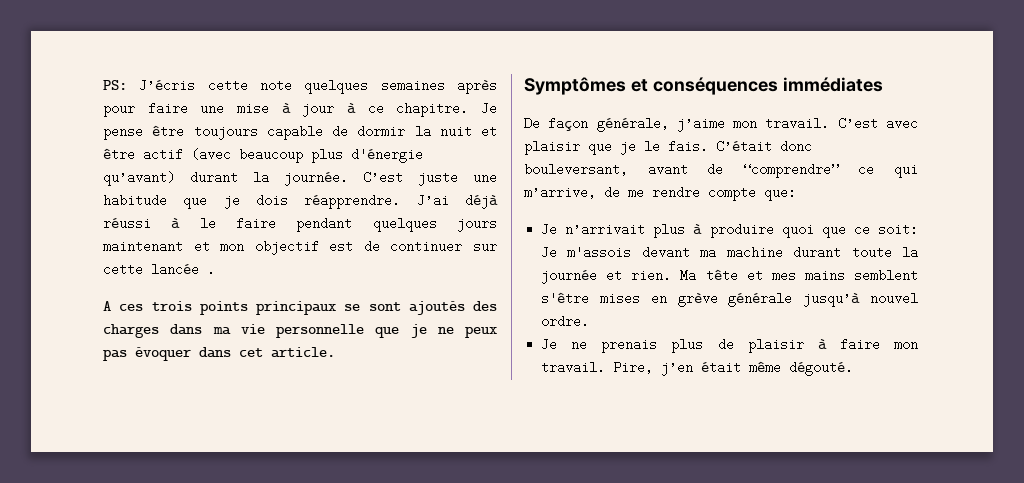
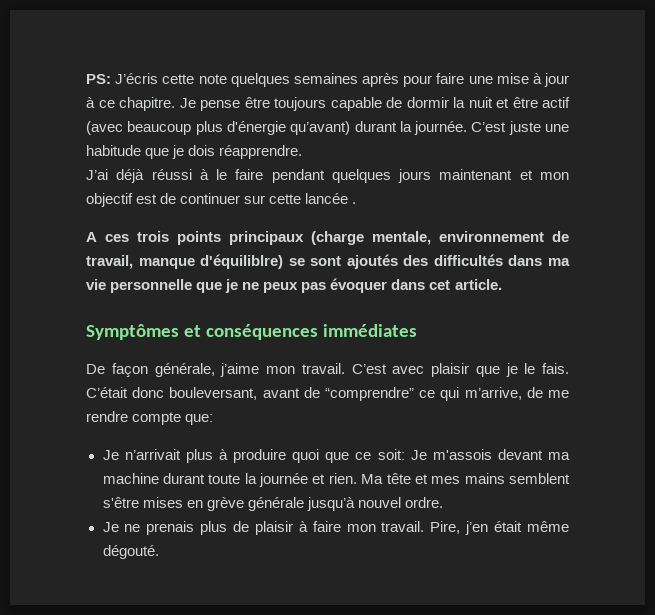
(401, 201) none -> (303, 152) //
(336, 308) none -> [311,231,569,245] [86,254,284,269] (charge mentale, environnement de travail, manque d'équiliblre)
[103,324,159,338] charges -> [433,254,503,266] difficultés

